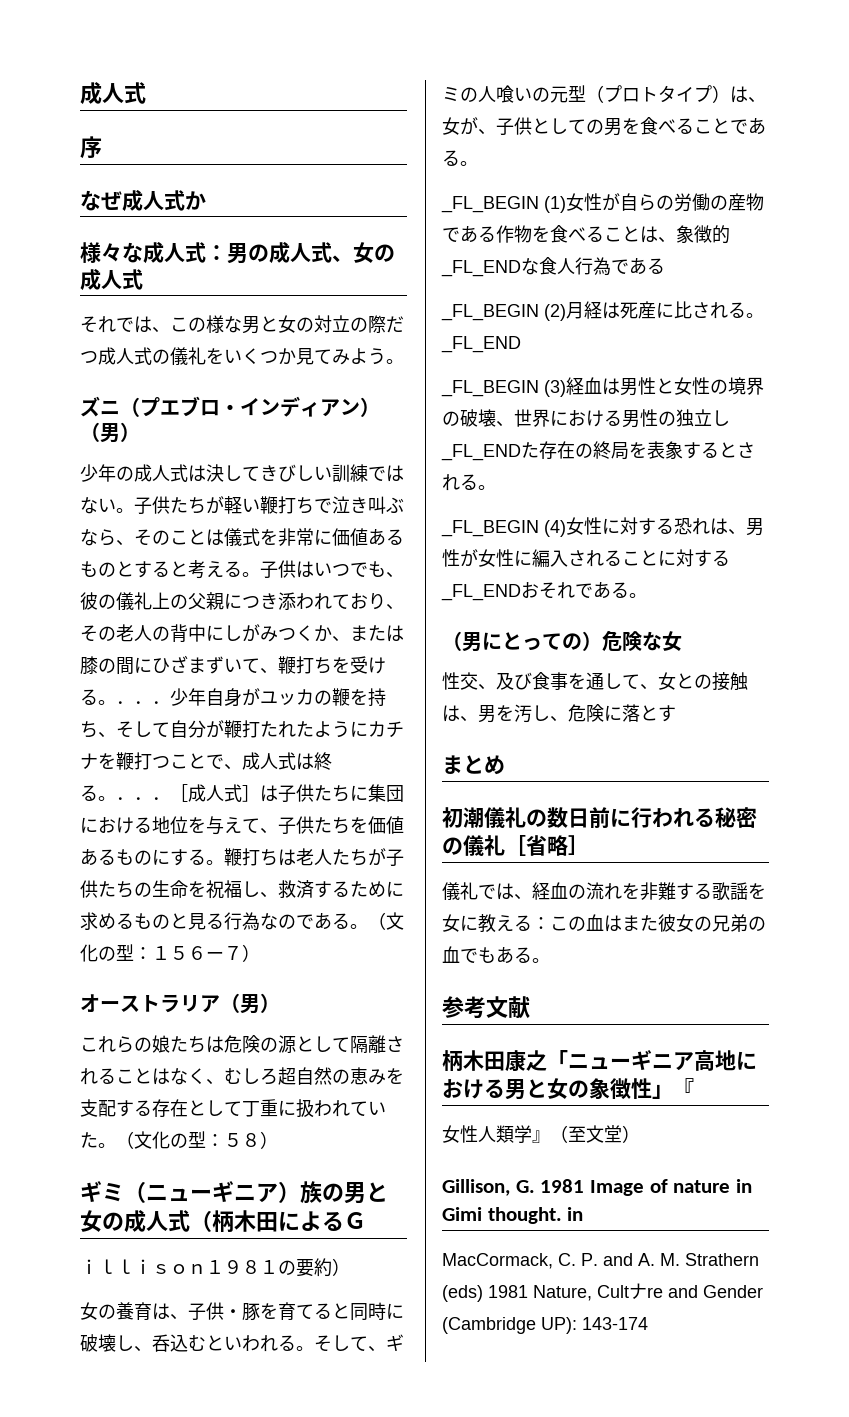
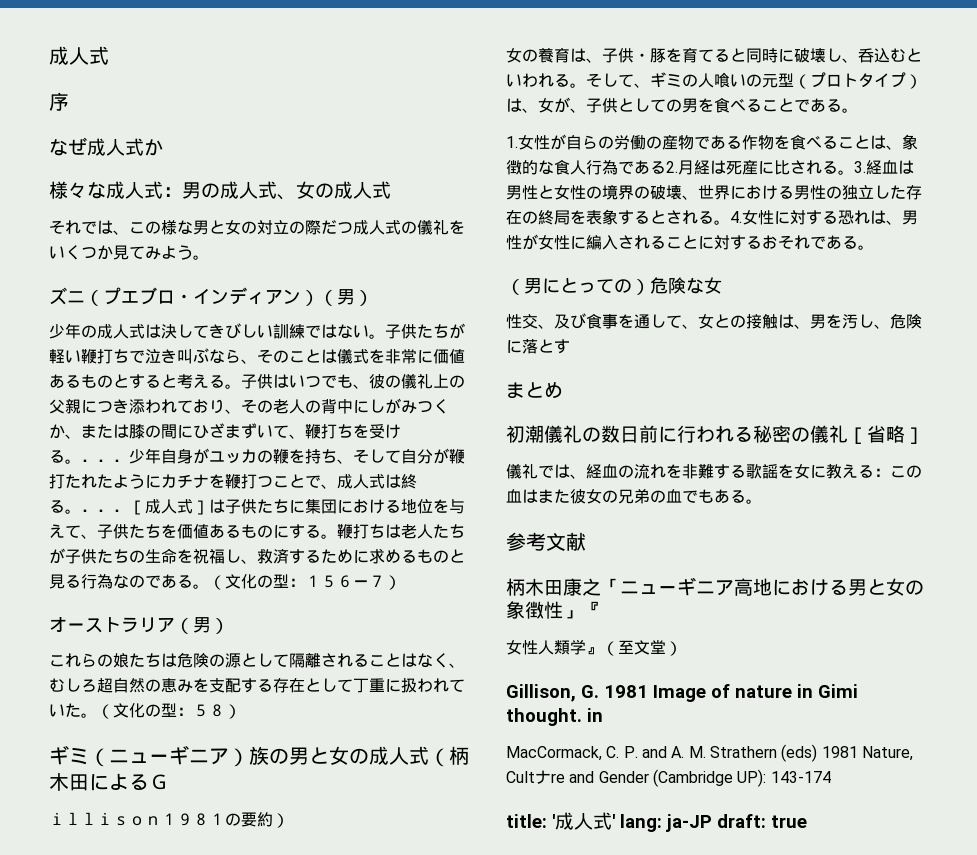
[441,196,566,213] _FL_BEGIN (1) -> [506,136,518,148] 1.
[441,260,521,277] _FL_END -> (538, 167) none
[441,304,566,321] // _FL_BEGIN (2) -> [666,161,678,173] 2.
[441,336,521,353] [441,380,566,397] _FL_END // _FL_BEGIN (3) -> [854,161,866,173] 3.
[441,444,521,461] _FL_END -> (890, 192) none
[441,520,566,537] // _FL_BEGIN (4) -> [730,211,742,223] 4.
[441,584,521,601] _FL_END -> (762, 242) none
(648, 1323) none -> [506,812,807,832] // title: '成人式' lang: ja-JP draft: true

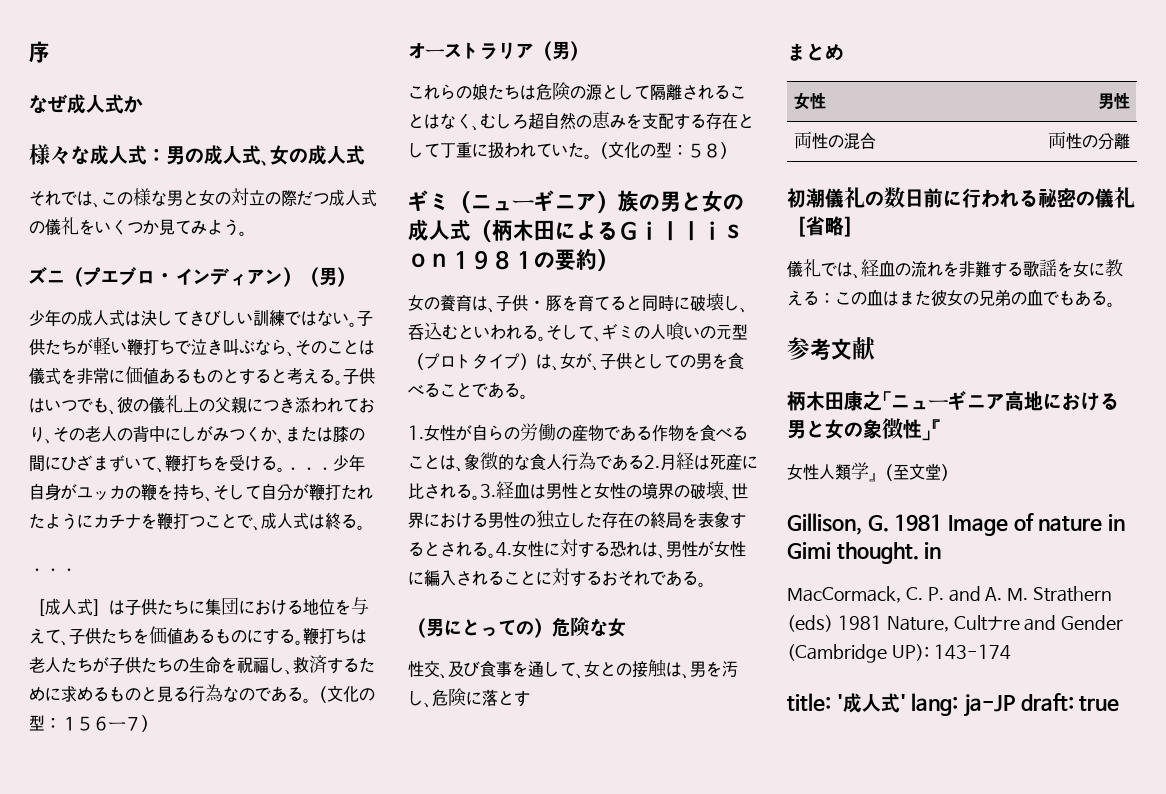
[49,46,109,65] 成人式 // -> (29, 52) none
[81,509,129,512] ．．． -> [29,568,77,571] // ．．． //
(169, 782) // -> (639, 230) none
(563, 390) none -> [794,92,827,110] [1097,93,1130,110] [794,131,877,150] [1047,131,1130,150] // 女性 | 男性 // 両性の混合 | 両性の分離

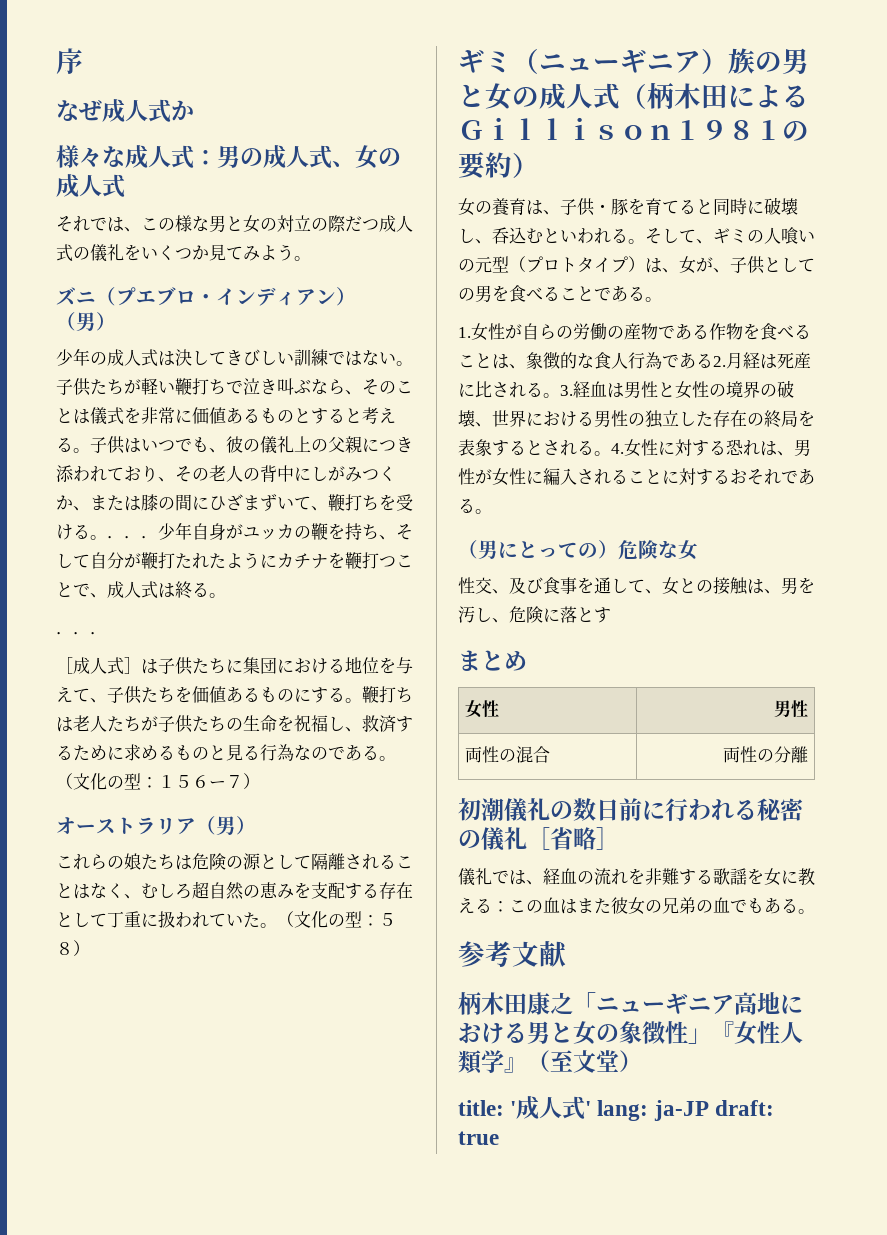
(940, 427) // -> (734, 1031) none
[787,513,1125,536] [787,542,942,564] [787,586,1113,603] [787,615,1124,632] [787,644,1011,663] // Gillison, G. 1981 Image of nature in Gimi thought. in // MacCormack, C. P. and A. M. Strathern (eds) 1981 Nature, Cultナre and Gender (Cambridge UP): 143-174 -> (642, 1061) none

